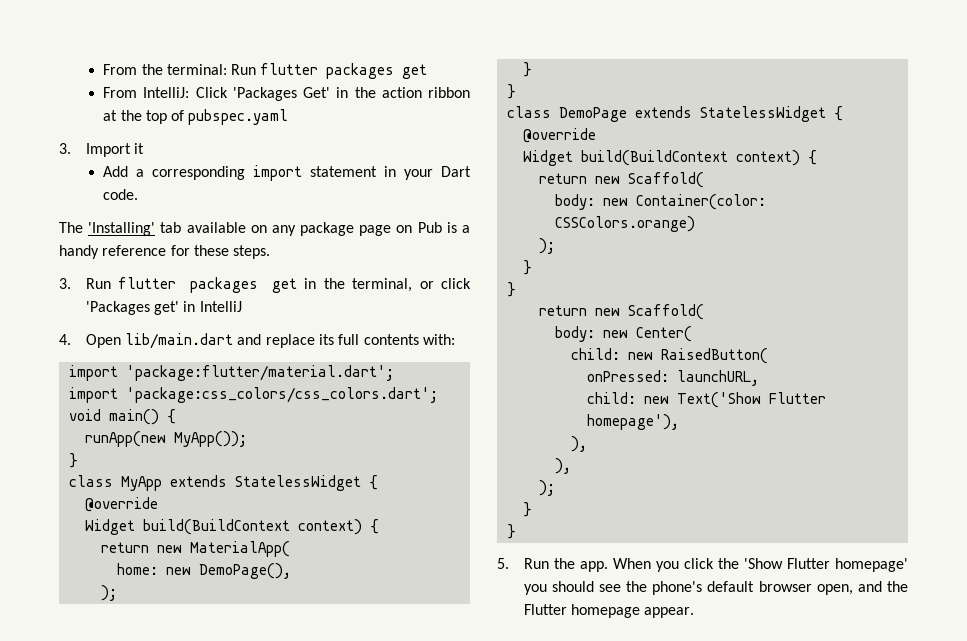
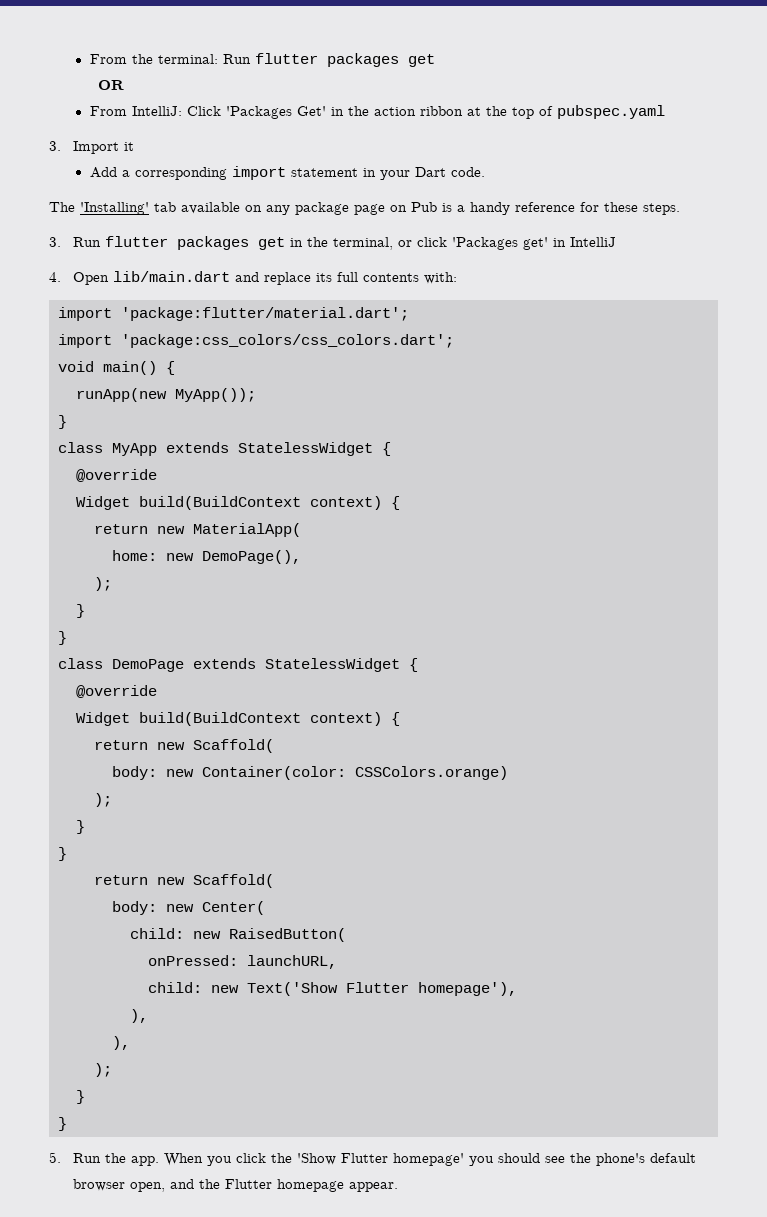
(428, 71) none -> [97,80,124,90] // OR

